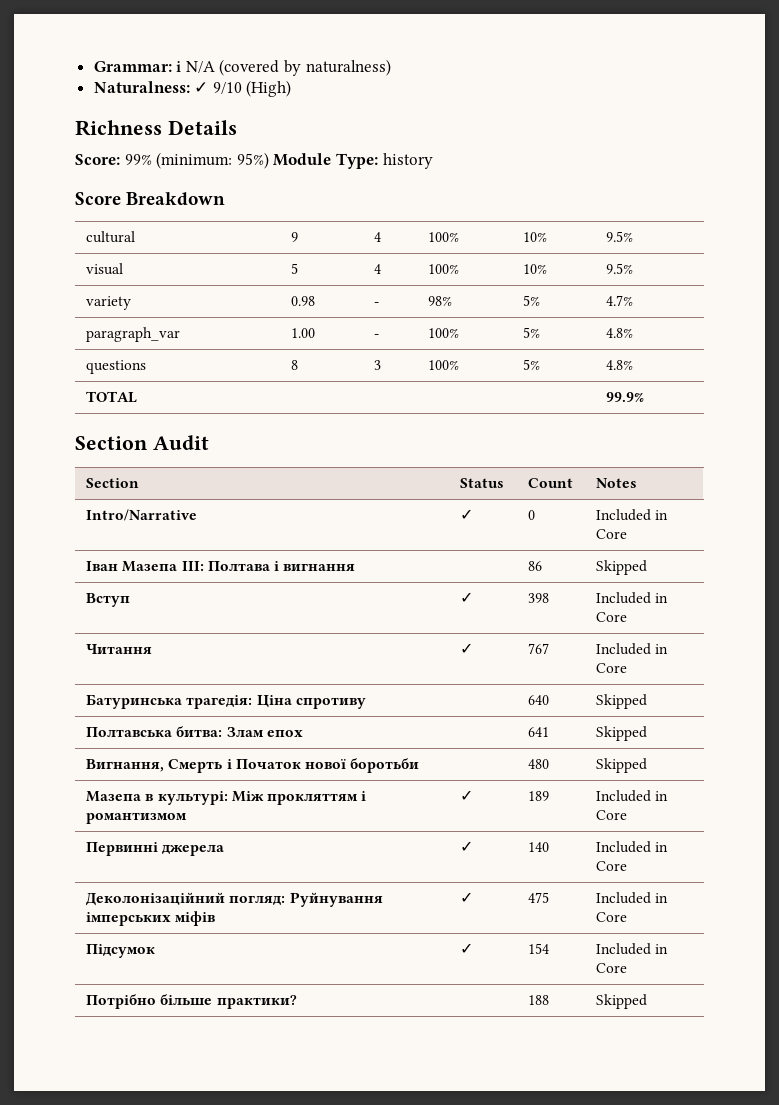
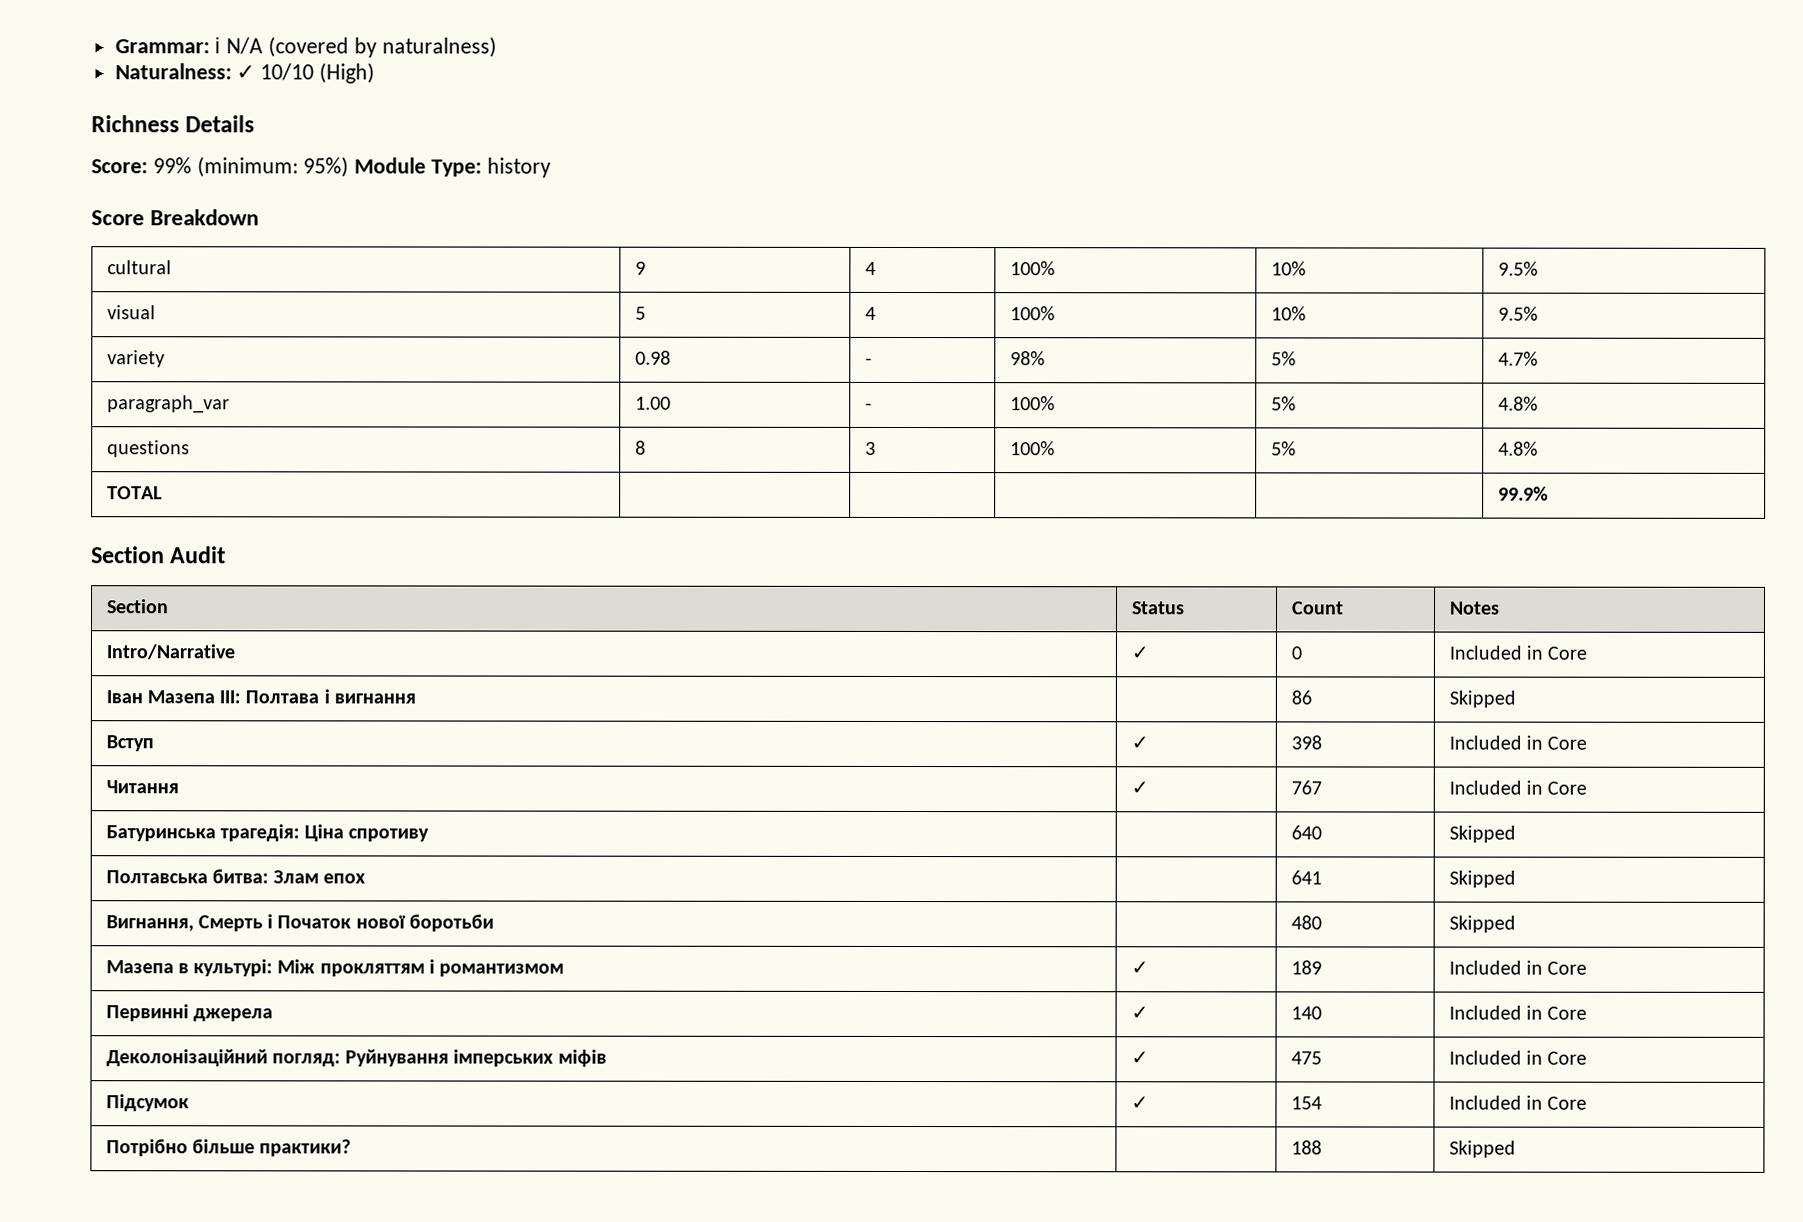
[212,82,242,94] 9/10 -> [260,63,315,81] 10/10

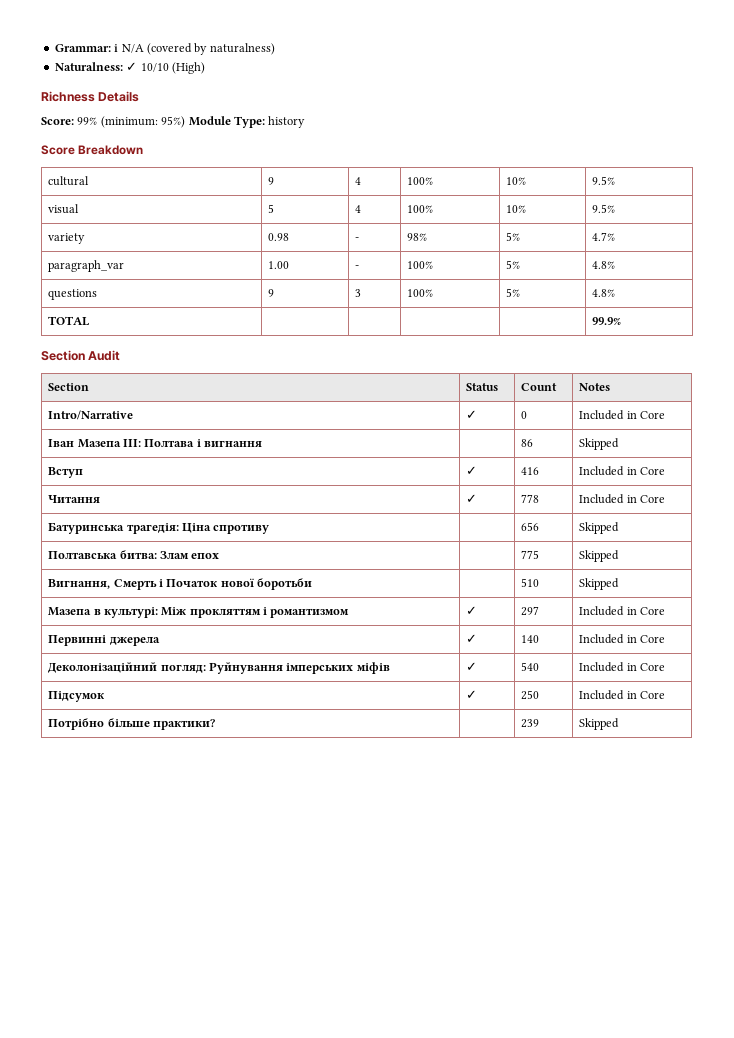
[634,440,646,455] 8 -> [268,289,275,297] 9
[1290,735,1322,750] 398 -> [521,467,540,475] 416
[1290,780,1322,795] 767 -> [521,494,540,503] 778
[1290,825,1322,840] 640 -> [521,522,540,531] 656
[1290,870,1322,885] 641 -> [521,550,540,559] 775
[1290,915,1322,930] 480 -> [521,578,540,587] 510
[1290,960,1322,975] 189 -> [521,606,540,616] 297
[1290,1051,1322,1065] 475 -> [521,662,540,671] 540
[1290,1096,1322,1110] 154 -> [521,690,540,700] 250
[1290,1140,1322,1155] 188 -> [521,719,540,728] 239

